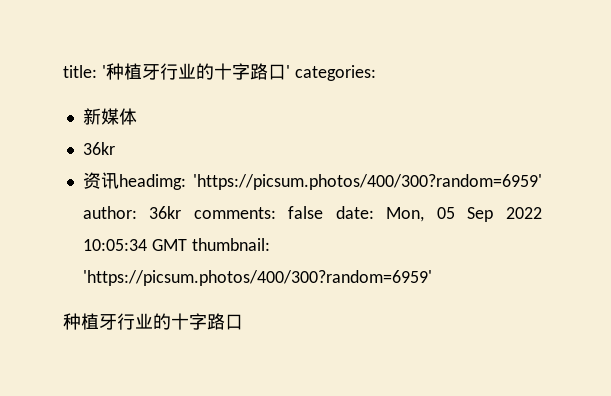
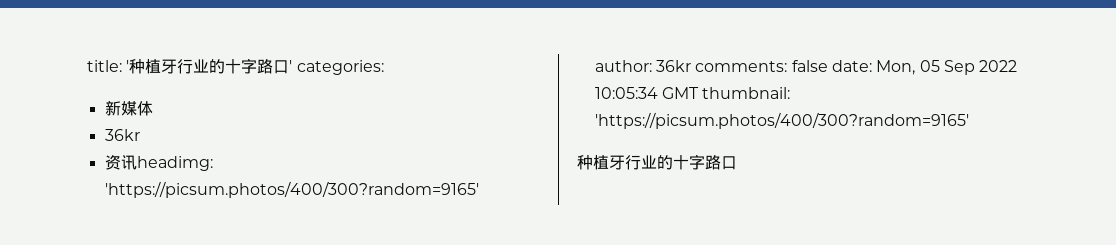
[192,174,542,190] 'https://picsum.photos/400/300?random=6959' -> [104,181,479,198] 'https://picsum.photos/400/300?random=9165'
[82,270,432,286] 'https://picsum.photos/400/300?random=6959' -> [594,112,969,129] 'https://picsum.photos/400/300?random=9165'

